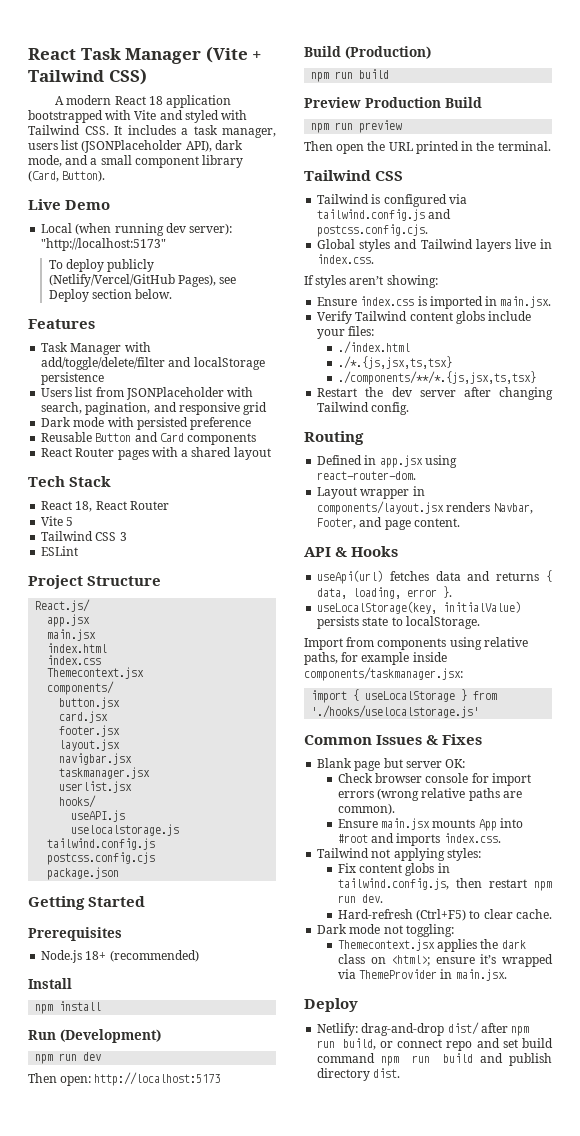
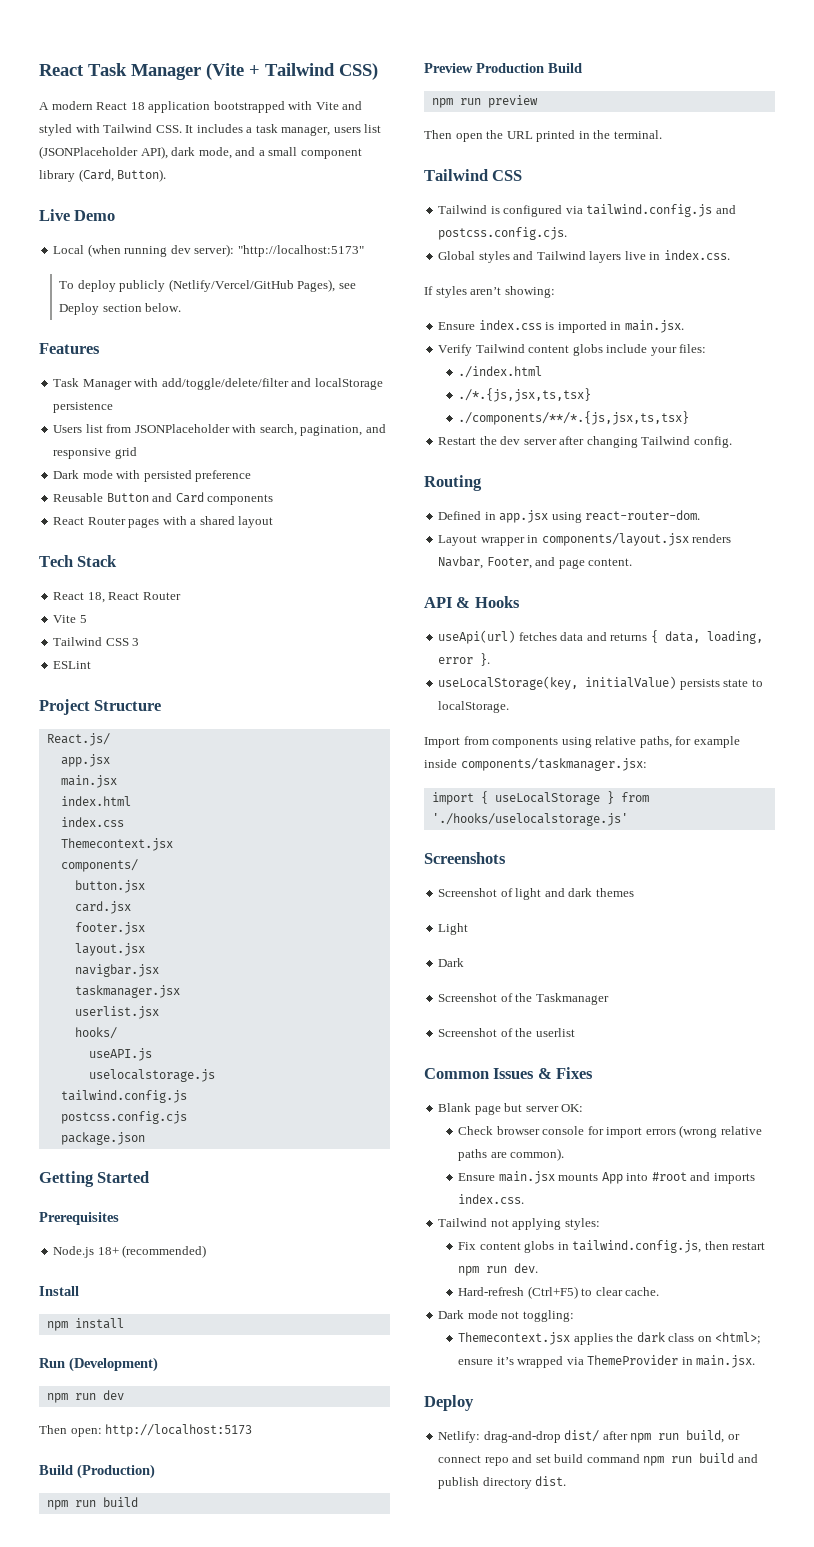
(480, 711) none -> [424,852,506,864] [438,888,634,900] [438,923,469,935] [438,958,465,967] [438,993,609,1005] [438,1028,575,1037] // Screenshots // Screenshot of light and dark themes // Light // Dark // Screenshot of the Taskmanager // Screenshot of the userlist

